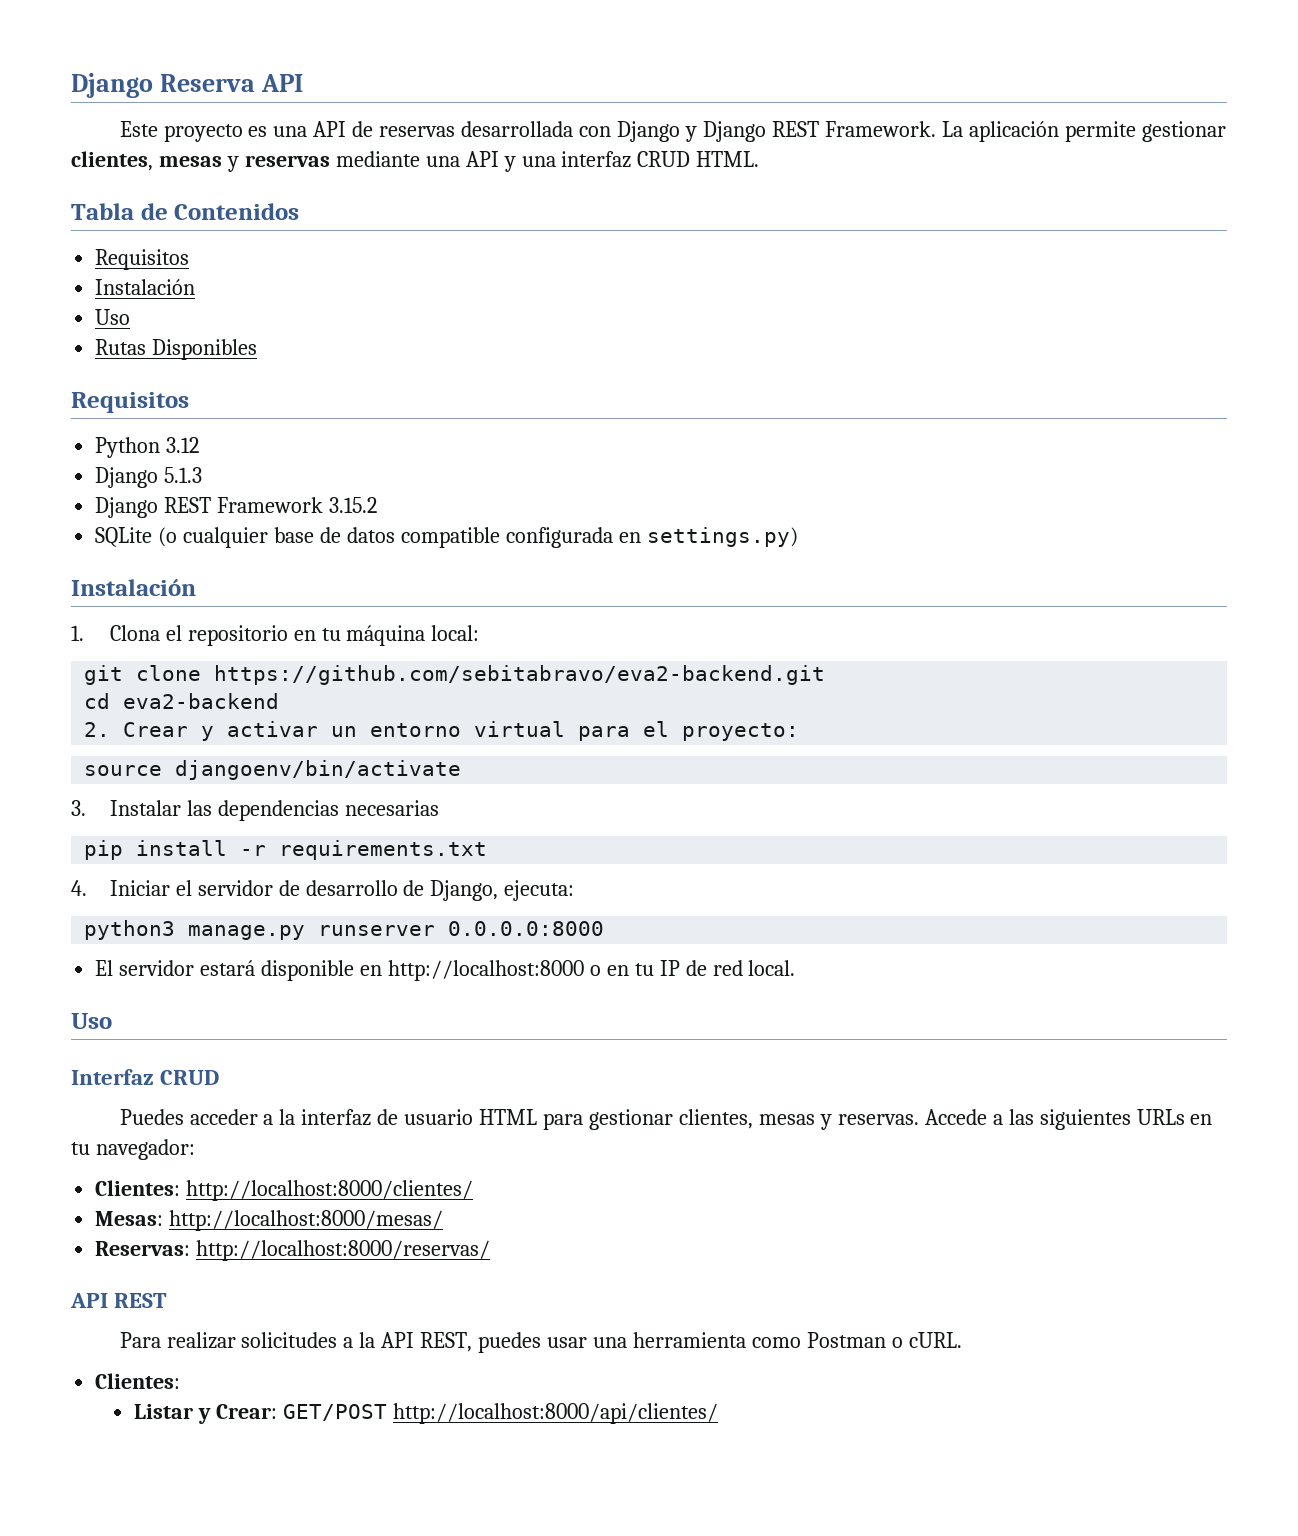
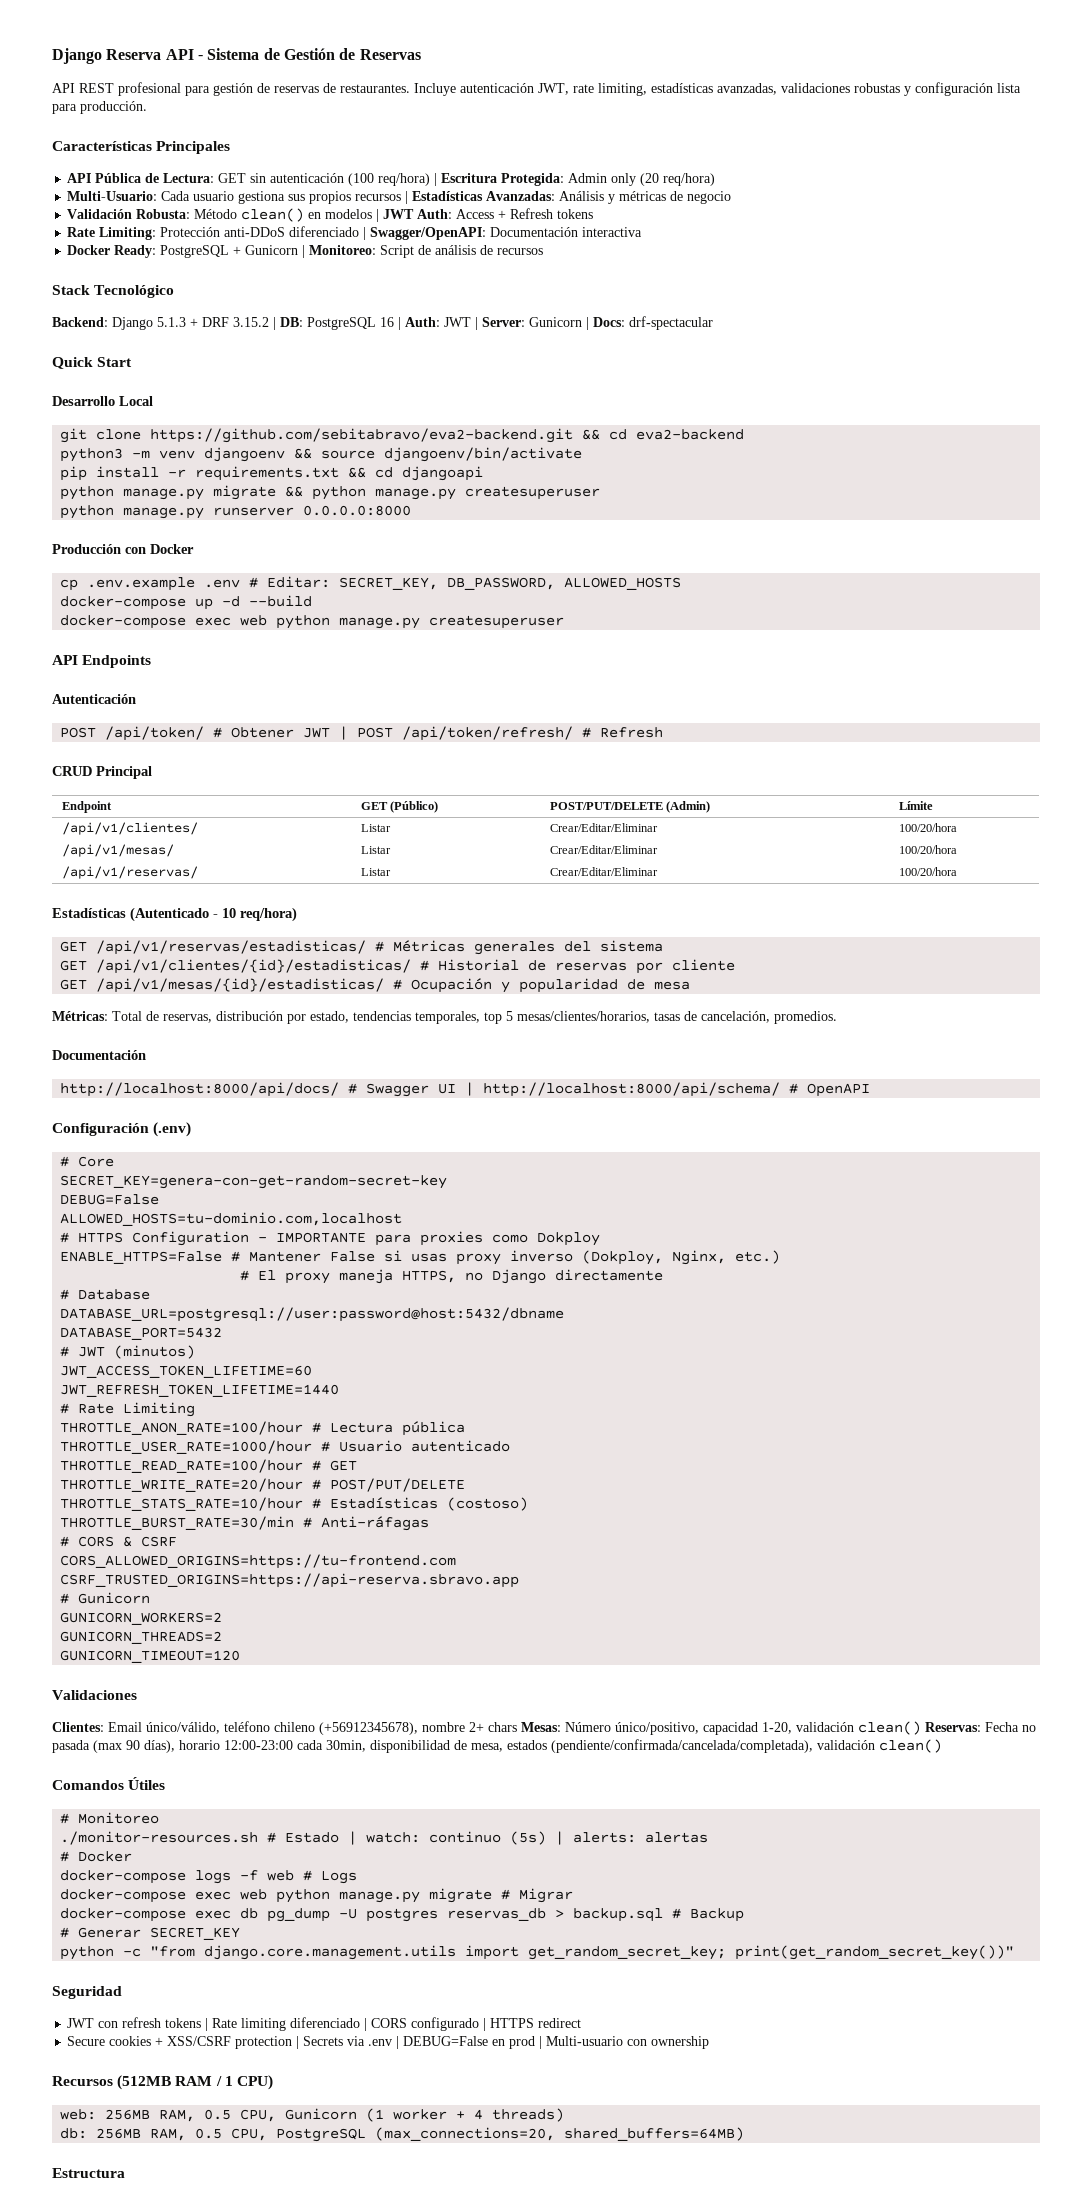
[119,121,1226,142] [71,151,760,172] [71,203,300,220] [95,249,190,270] [95,279,196,295] [95,309,131,325] [95,339,258,360] [71,392,189,413] [95,437,200,458] [95,467,203,488] [95,497,378,518] [95,527,798,548] [71,579,196,596] [71,625,480,646] // Este proyecto es una API de reservas desarrollada con Django y Django REST Framework. La aplicación permite gestionar clientes, mesas y reservas mediante una API y una interfaz CRUD HTML. // Tabla de Contenidos // Requisitos // Instalación // Uso // Rutas Disponibles // Requisitos // Python 3.12 // Django 5.1.3 // Django REST Framework 3.15.2 // SQLite (o cualquier base de datos compatible configurada en settings.py) // Instalación // 1. Clona el repositorio en tu máquina local: -> [197,48,421,60] [52,82,1021,96] [52,101,147,114] [52,141,231,154] [67,173,716,186] [67,191,732,204] [67,208,594,222] [67,226,643,240] [67,245,544,258] [52,285,175,298] [52,316,713,330] [52,357,133,369] [52,396,153,406] - Sistema de Gestión de Reservas // API REST profesional para gestión de reservas de restaurantes. Incluye autenticación JWT, rate limiting, estadísticas avanzadas, validaciones robustas y configuración lista para producción. // Características Principales // API Pública de Lectura: GET sin autenticación (100 req/hora) | Escritura Protegida: Admin only (20 req/hora) // Multi-Usuario: Cada usuario gestiona sus propios recursos | Estadísticas Avanzadas: Análisis y métricas de negocio // Validación Robusta: Método clean() en modelos | JWT Auth: Access + Refresh tokens // Rate Limiting: Protección anti-DDoS diferenciado | Swagger/OpenAPI: Documentación interactiva // Docker Ready: PostgreSQL + Gunicorn | Monitoreo: Script de análisis de recursos // Stack Tecnológico // Backend: Django 5.1.3 + DRF 3.15.2 | DB: PostgreSQL 16 | Auth: JWT | Server: Gunicorn | Docs: drf-spectacular // Quick Start // Desarrollo Local
(826, 675) // -> [582,429,601,440] &&
[84,721,799,741] [84,760,462,780] [71,800,439,821] [84,840,488,860] [71,880,575,901] [84,920,605,940] [95,960,796,981] [71,1013,112,1029] [71,1069,220,1085] [119,1109,1213,1130] [71,1139,195,1160] [95,1180,474,1201] [95,1210,444,1231] [95,1240,491,1261] [70,1293,168,1308] [119,1332,962,1353] [95,1373,181,1389] [133,1403,718,1424] 2. Crear y activar un entorno virtual para el proyecto: // source djangoenv/bin/activate // 3. Instalar las dependencias necesarias // pip install -r requirements.txt // 4. Iniciar el servidor de desarrollo de Django, ejecuta: // python3 manage.py runserver 0.0.0.0:8000 // El servidor estará disponible en http://localhost:8000 o en tu IP de red local. // Uso // Interfaz CRUD // Puedes acceder a la interfaz de usuario HTML para gestionar clientes, mesas y reservas. Accede a las siguientes URLs en tu navegador: // Clientes: http://localhost:8000/clientes/ // Mesas: http://localhost:8000/mesas/ // Reservas: http://localhost:8000/reservas/ // API REST // Para realizar solicitudes a la API REST, puedes usar una herramienta como Postman o cURL. // Clientes: // Listar y Crear: GET/POST http://localhost:8000/api/clientes/ -> [60,447,583,462] [60,466,484,481] [60,485,601,500] [60,505,412,519] [52,544,194,554] [60,576,682,591] [60,595,313,610] [60,615,565,629] [52,655,152,668] [52,694,136,704] [60,726,664,741] [52,766,152,779] [61,801,112,813] [360,801,438,813] [549,801,710,813] [898,801,933,810] [61,822,198,835] [360,824,391,832] [549,823,658,832] [898,823,957,832] [61,844,174,857] [360,846,391,854] [549,845,658,854] [898,845,957,854] [61,866,198,879] [360,868,391,876] [549,867,658,876] [898,867,957,876] [52,907,297,922] [60,940,664,955] [60,959,736,974] [60,978,691,993] [52,1011,837,1024] [52,1050,146,1060] [60,1082,871,1097] [52,1122,192,1137] [60,1156,115,1167] [60,1175,448,1189] [60,1194,160,1205] [60,1212,403,1226] [60,1231,601,1246] [60,1250,781,1265] [240,1269,664,1284] [60,1289,151,1300] [60,1307,565,1322] [60,1327,223,1340] [60,1345,196,1359] [60,1365,313,1378] [60,1384,340,1397] [60,1402,196,1417] [60,1421,466,1436] [60,1440,511,1454] [60,1459,358,1473] [60,1478,466,1492] [60,1497,529,1511] [60,1516,430,1531] [60,1536,178,1547] [60,1554,457,1569] [60,1573,520,1588] [60,1592,151,1604] [60,1612,223,1625] [60,1631,223,1644] [60,1650,241,1663] [52,1690,137,1700] [52,1721,1036,1735] [52,1739,942,1753] [52,1777,166,1790] [60,1812,160,1824] [60,1831,709,1845] [60,1851,133,1862] [60,1870,358,1884] [60,1888,574,1903] [60,1908,745,1922] [60,1927,241,1940] [60,1945,1015,1960] [52,1986,122,1999] [67,2017,582,2031] [67,2036,710,2049] [52,2075,273,2090] [60,2108,565,2122] [60,2127,745,2142] [52,2168,125,2178] python3 -m venv djangoenv && source djangoenv/bin/activate // pip install -r requirements.txt && cd djangoapi // python manage.py migrate && python manage.py createsuperuser // python manage.py runserver 0.0.0.0:8000 // Producción con Docker // cp .env.example .env # Editar: SECRET_KEY, DB_PASSWORD, ALLOWED_HOSTS // docker-compose up -d --build // docker-compose exec web python manage.py createsuperuser // API Endpoints // Autenticación // POST /api/token/ # Obtener JWT | POST /api/token/refresh/ # Refresh // CRUD Principal // Endpoint | GET (Público) | POST/PUT/DELETE (Admin) | Límite // /api/v1/clientes/ | Listar | Crear/Editar/Eliminar | 100/20/hora // /api/v1/mesas/ | Listar | Crear/Editar/Eliminar | 100/20/hora // /api/v1/reservas/ | Listar | Crear/Editar/Eliminar | 100/20/hora // Estadísticas (Autenticado - 10 req/hora) // GET /api/v1/reservas/estadisticas/ # Métricas generales del sistema // GET /api/v1/clientes/{id}/estadisticas/ # Historial de reservas por cliente // GET /api/v1/mesas/{id}/estadisticas/ # Ocupación y popularidad de mesa // Métricas: Total de reservas, distribución por estado, tendencias temporales, top 5 mesas/clientes/horarios, tasas de cancelación, promedios. // Documentación // http://localhost:8000/api/docs/ # Swagger UI | http://localhost:8000/api/schema/ # OpenAPI // Configuración (.env) // # Core // SECRET_KEY=genera-con-get-random-secret-key // DEBUG=False // ALLOWED_HOSTS=tu-dominio.com,localhost // # HTTPS Configuration - IMPORTANTE para proxies como Dokploy // ENABLE_HTTPS=False # Mantener False si usas proxy inverso (Dokploy, Nginx, etc.) // # El proxy maneja HTTPS, no Django directamente // # Database // DATABASE_URL=postgresql://user:password@host:5432/dbname // DATABASE_PORT=5432 // # JWT (minutos) // JWT_ACCESS_TOKEN_LIFETIME=60 // JWT_REFRESH_TOKEN_LIFETIME=1440 // # Rate Limiting // THROTTLE_ANON_RATE=100/hour # Lectura pública // THROTTLE_USER_RATE=1000/hour # Usuario autenticado // THROTTLE_READ_RATE=100/hour # GET // THROTTLE_WRITE_RATE=20/hour # POST/PUT/DELETE // THROTTLE_STATS_RATE=10/hour # Estadísticas (costoso) // THROTTLE_BURST_RATE=30/min # Anti-ráfagas // # CORS & CSRF // CORS_ALLOWED_ORIGINS=https://tu-frontend.com // CSRF_TRUSTED_ORIGINS=https://api-reserva.sbravo.app // # Gunicorn // GUNICORN_WORKERS=2 // GUNICORN_THREADS=2 // GUNICORN_TIMEOUT=120 // Validaciones // Clientes: Email único/válido, teléfono chileno (+56912345678), nombre 2+ chars Mesas: Número único/positivo, capacidad 1-20, validación clean() Reservas: Fecha no pasada (max 90 días), horario 12:00-23:00 cada 30min, disponibilidad de mesa, estados (pendiente/confirmada/cancelada/completada), validación clean() // Comandos Útiles // # Monitoreo // ./monitor-resources.sh # Estado | watch: continuo (5s) | alerts: alertas // # Docker // docker-compose logs -f web # Logs // docker-compose exec web python manage.py migrate # Migrar // docker-compose exec db pg_dump -U postgres reservas_db > backup.sql # Backup // # Generar SECRET_KEY // python -c "from django.core.management.utils import get_random_secret_key; print(get_random_secret_key())" // Seguridad // JWT con refresh tokens | Rate limiting diferenciado | CORS configurado | HTTPS redirect // Secure cookies + XSS/CSRF protection | Secrets via .env | DEBUG=False en prod | Multi-usuario con ownership // Recursos (512MB RAM / 1 CPU) // web: 256MB RAM, 0.5 CPU, Gunicorn (1 worker + 4 threads) // db: 256MB RAM, 0.5 CPU, PostgreSQL (max_connections=20, shared_buffers=64MB) // Estructura

